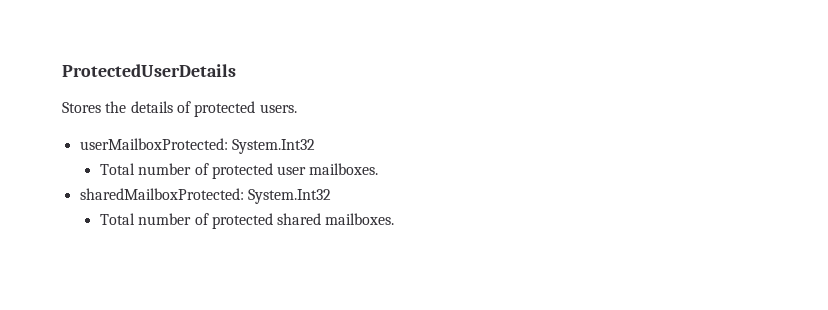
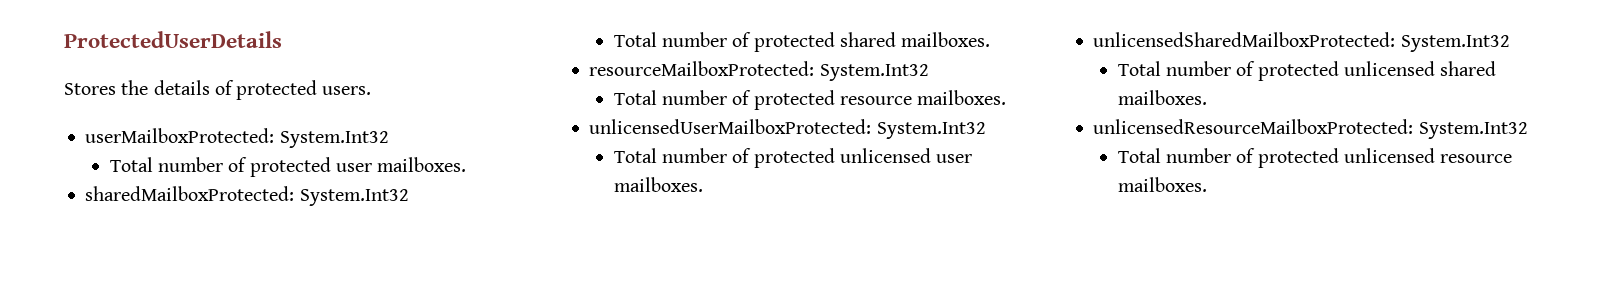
(395, 219) none -> [589,61,929,81] [613,90,1007,110] [589,119,986,139] [613,148,973,168] [613,177,703,192] [1093,32,1510,52] [1117,61,1497,81] [1117,90,1207,105] [1093,119,1528,139] [1117,148,1513,168] [1117,177,1207,192] // resourceMailboxProtected: System.Int32 // Total number of protected resource mailboxes. // unlicensedUserMailboxProtected: System.Int32 // Total number of protected unlicensed user mailboxes. // unlicensedSharedMailboxProtected: System.Int32 // Total number of protected unlicensed shared mailboxes. // unlicensedResourceMailboxProtected: System.Int32 // Total number of protected unlicensed resource mailboxes.

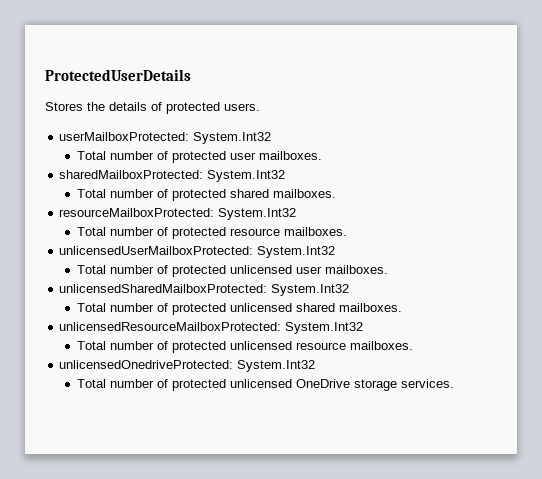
(1207, 184) none -> [59,360,316,372] [76,379,454,391] // unlicensedOnedriveProtected: System.Int32 // Total number of protected unlicensed OneDrive storage services.

